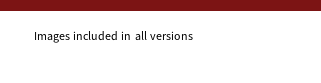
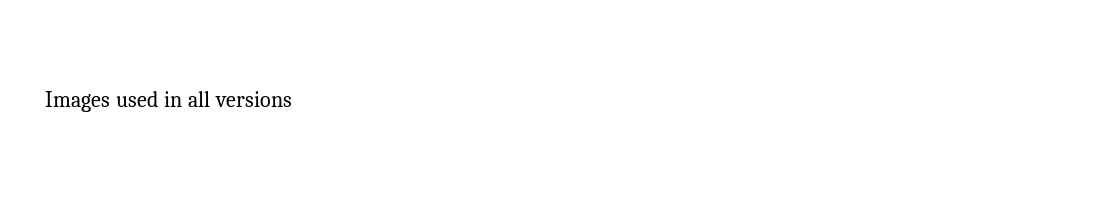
[73,31,119,41] included -> [115,91,158,107] used

